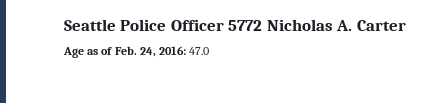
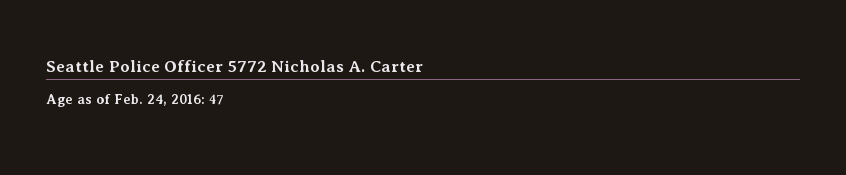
[189,47,210,55] 47.0 -> [209,94,224,105] 47

